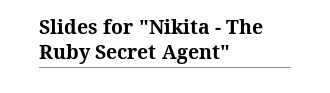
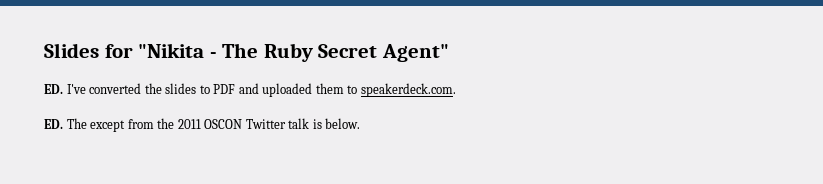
(230, 54) none -> [44,83,456,97] [44,118,361,132] // ED. I've converted the slides to PDF and uploaded them to speakerdeck.com. // ED. The except from the 2011 OSCON Twitter talk is below.

